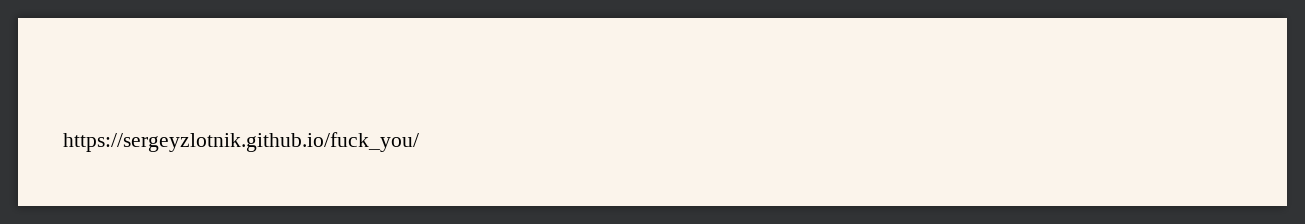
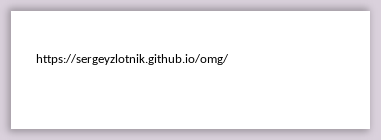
[63,132,419,152] https://sergeyzlotnik.github.io/fuck_you/ -> [36,54,229,65] https://sergeyzlotnik.github.io/omg/

